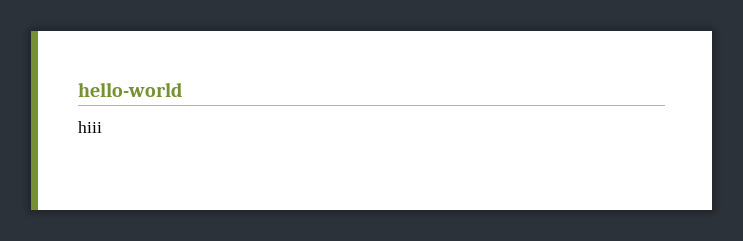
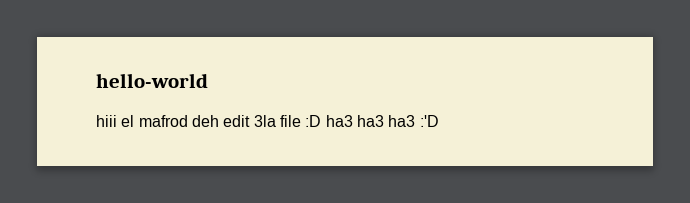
(102, 127) none -> [121,115,439,127] el mafrod deh edit 3la file :D ha3 ha3 ha3 :'D

